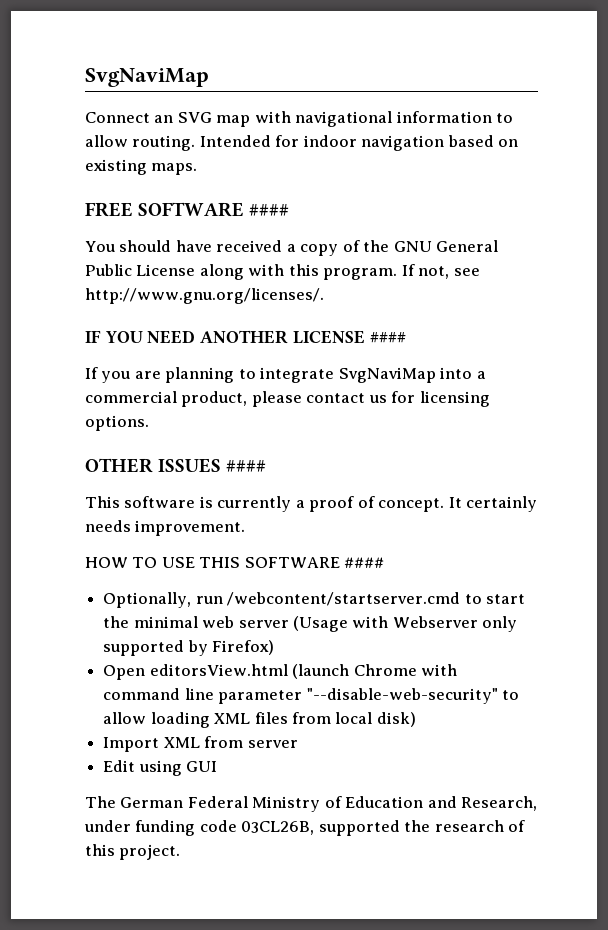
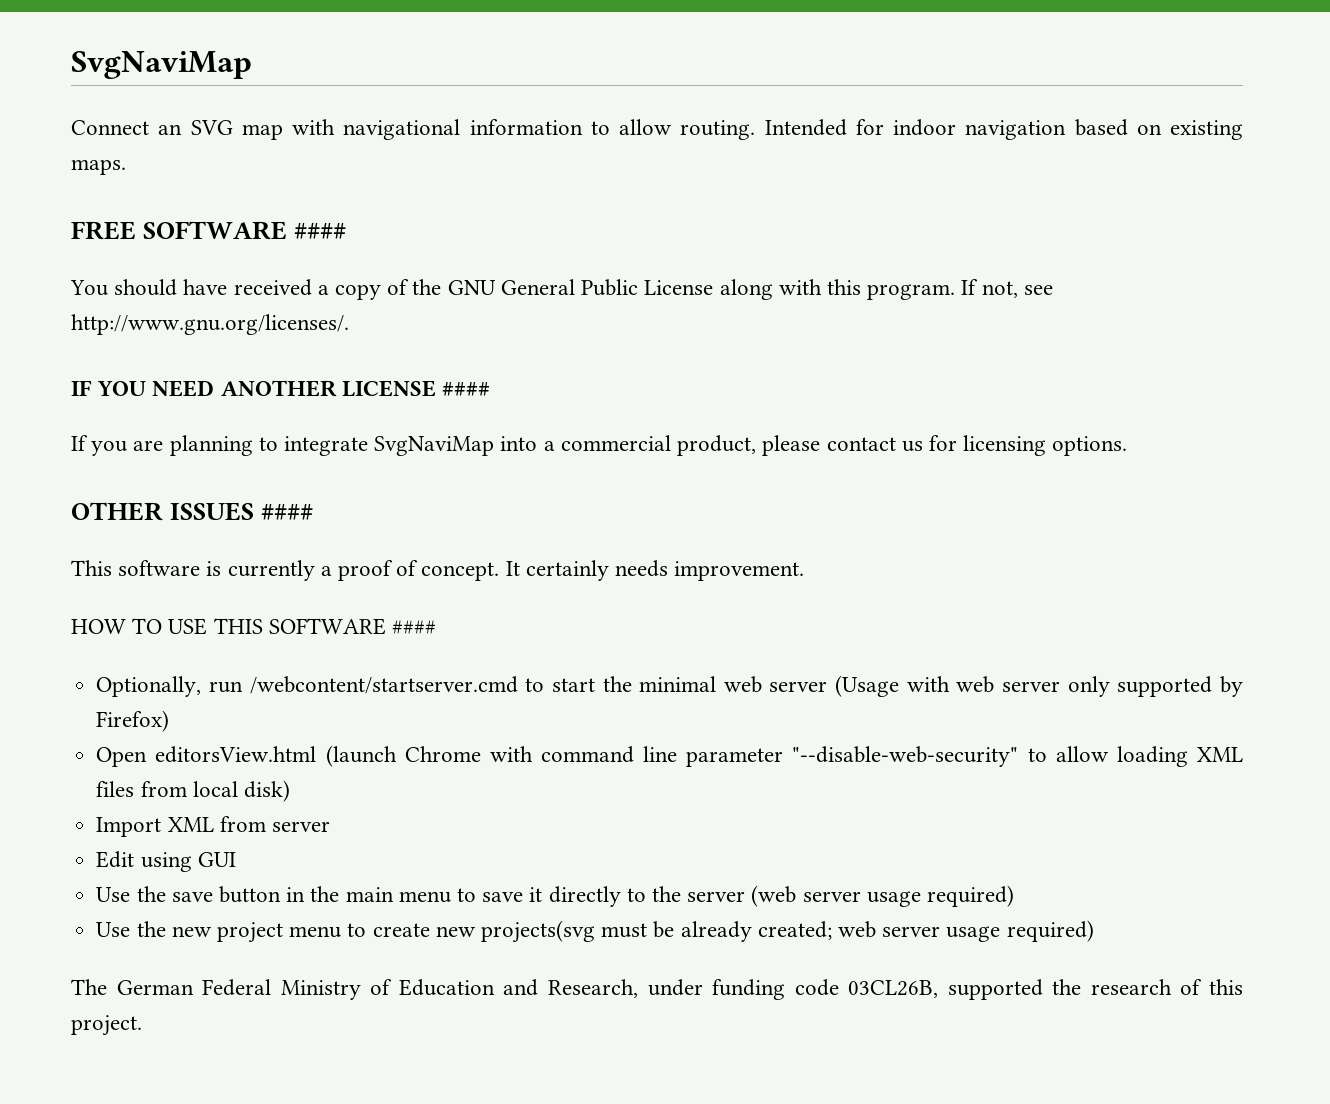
[392,616,478,628] Webserver -> [956,676,1061,693] web server
(218, 766) none -> [96,885,1015,907] [96,920,1094,943] // Use the save button in the main menu to save it directly to the server (web server usage required) // Use the new project menu to create new projects(svg must be already created; web server usage required)

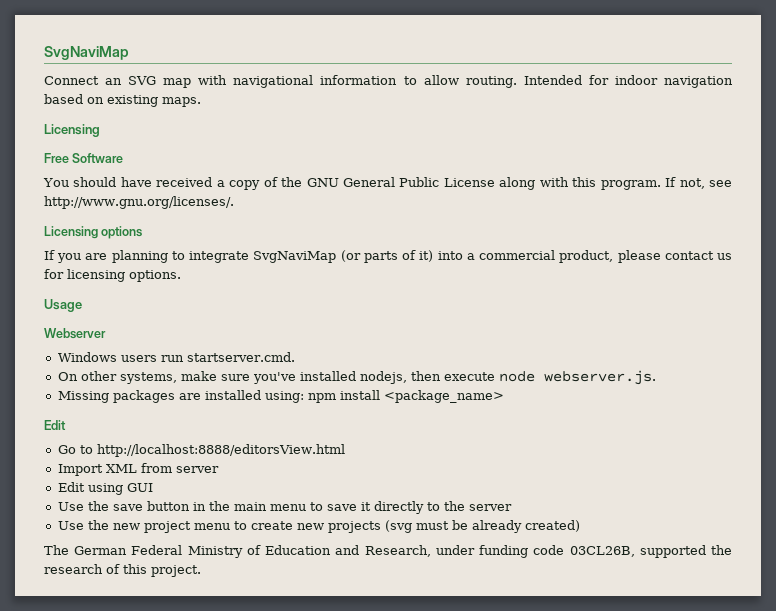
[71,221,347,240] FREE SOFTWARE #### -> [44,124,100,137] [44,153,124,163] Licensing // Free Software
[71,380,491,397] IF YOU NEED ANOTHER LICENSE #### -> [44,226,143,239] Licensing options
(495, 446) none -> [340,250,434,263] (or parts of it)
[71,502,314,521] [71,560,805,581] [71,618,437,635] [96,675,1243,697] [96,710,170,732] [96,745,1243,767] [96,780,290,802] OTHER ISSUES #### // This software is currently a proof of concept. It certainly needs improvement. // HOW TO USE THIS SOFTWARE #### // Optionally, run /webcontent/startserver.cmd to start the minimal web server (Usage with web server only supported by Firefox) // Open editorsView.html (launch Chrome with command line parameter "--disable-web-security" to allow loading XML files from local disk) -> [44,299,82,312] [44,328,106,339] [57,352,295,362] [57,370,656,385] [57,390,504,403] [44,420,66,430] [57,444,345,457] Usage // Webserver // Windows users run startserver.cmd. // On other systems, make sure you've installed nodejs, then execute node webserver.js. // Missing packages are installed using: npm install <package_name> // Edit // Go to http://localhost:8888/editorsView.html
[751,885,1015,907] (web server usage required) -> (512, 507) none
[480,920,595,943] projects(svg -> [327,520,412,533] projects (svg
[757,920,1094,942] created; web server usage required) -> [524,520,580,532] created)

